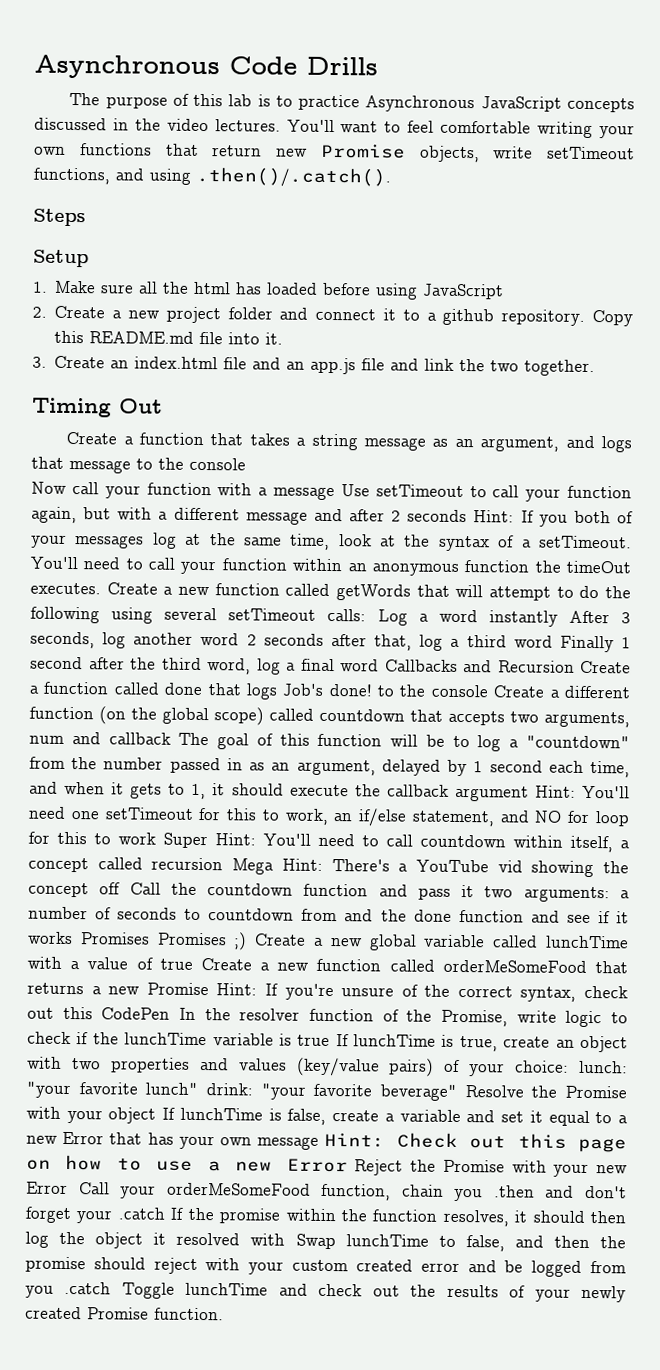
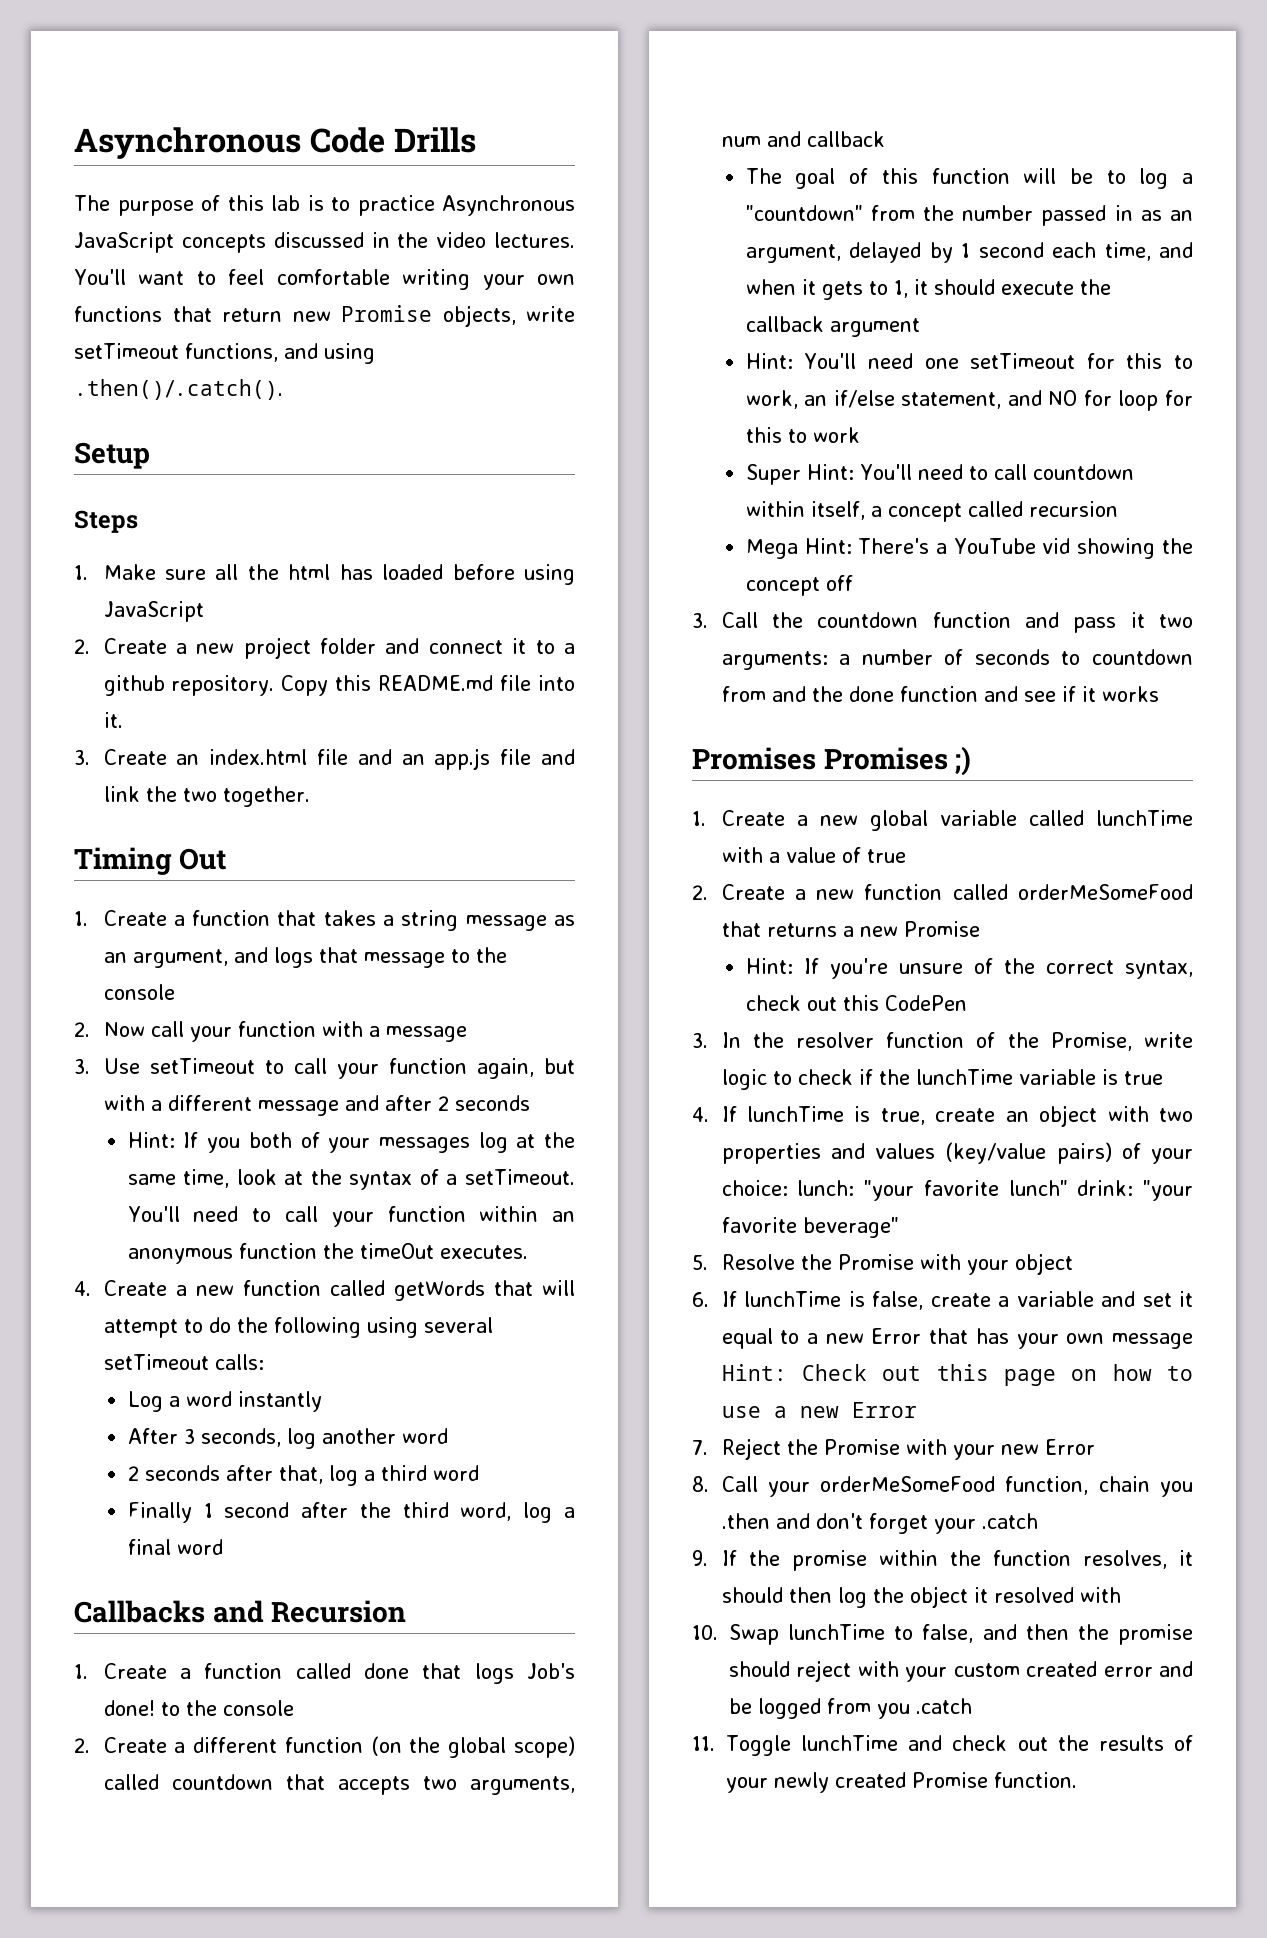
(391, 177) none -> [74,442,150,469] // Setup
[33,249,89,268] // Setup -> (138, 521) none
(163, 406) none -> [74,911,88,926] 1.
(246, 464) none -> [74,1022,90,1037] 2.
(335, 493) none -> [74,1059,90,1074] // 3.
(468, 516) none -> (530, 1103) //
(101, 588) none -> [74,1281,91,1296] // 4.
(367, 615) none -> (264, 1362) //
(558, 618) none -> (322, 1401) //
(240, 639) none -> (448, 1436) //
(553, 641) none -> (479, 1473) //
(379, 665) none -> (223, 1547) //
(575, 666) none -> [74,1664,88,1679] // 1.
(489, 691) none -> [74,1738,90,1753] // 2.
(171, 738) none -> (885, 139) //
(529, 793) none -> (920, 327) //
(156, 838) none -> (860, 435) //
(224, 864) none -> (1118, 509) //
(121, 888) none -> [692,613,708,628] // 3.
(73, 938) none -> (1159, 694) //
(248, 941) none -> [692,811,706,826] // 1.
(193, 964) none -> [692,885,708,900] // 2.
(209, 989) none -> (980, 929) //
(171, 1013) none -> [692,1033,708,1048] // 3.
(331, 1040) none -> [692,1107,709,1122] // 4.
(457, 1092) none -> [692,1255,708,1270] // 5.
(157, 1115) none -> [692,1292,709,1307] // 6.
(348, 1165) none -> [692,1440,708,1455] // 7.
(68, 1187) none -> [692,1476,709,1492] // 8.
(165, 1213) none -> [692,1550,708,1566] // 9.
(286, 1239) none -> [692,1625,718,1640] // 10.
(112, 1288) none -> [692,1736,715,1751] // 11.

